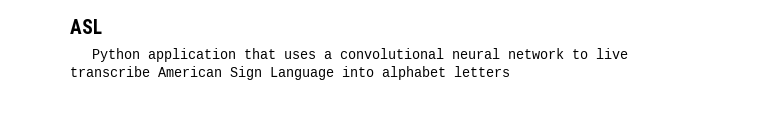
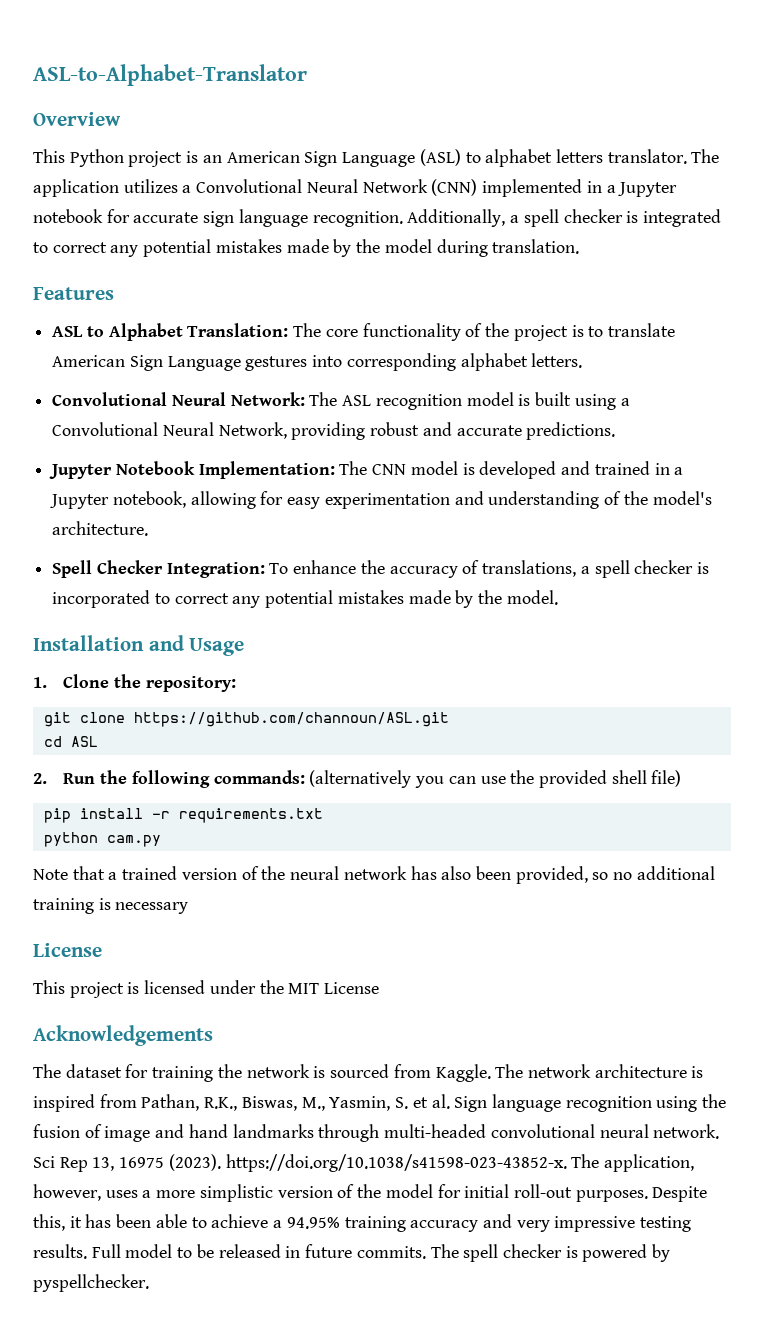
[70,19,102,34] [92,48,629,62] [70,66,510,80] ASL // Python application that uses a convolutional neural network to live transcribe American Sign Language into alphabet letters -> [33,64,307,86] [33,112,121,126] [33,149,720,167] [33,179,678,197] [33,209,721,227] [33,239,580,257] [33,287,114,300] [52,323,675,341] [52,353,583,371] [52,392,630,410] [52,422,616,440] [49,461,684,479] [50,491,712,509] [52,521,149,536] [52,560,709,578] [52,590,558,608] [33,635,245,656] [33,674,236,692] [43,712,449,727] [43,736,98,747] [33,770,682,788] [43,808,323,823] [43,832,161,847] [33,866,715,884] [33,898,189,914] [33,943,102,957] [33,980,380,998] [33,1025,213,1046] [33,1064,704,1082] [33,1094,727,1112] [33,1124,720,1142] [33,1154,695,1172] [33,1184,708,1202] [33,1214,692,1232] [33,1244,671,1262] [33,1274,149,1292] ASL-to-Alphabet-Translator // Overview // This Python project is an American Sign Language (ASL) to alphabet letters translator. The application utilizes a Convolutional Neural Network (CNN) implemented in a Jupyter notebook for accurate sign language recognition. Additionally, a spell checker is integrated to correct any potential mistakes made by the model during translation. // Features // ASL to Alphabet Translation: The core functionality of the project is to translate American Sign Language gestures into corresponding alphabet letters. // Convolutional Neural Network: The ASL recognition model is built using a Convolutional Neural Network, providing robust and accurate predictions. // Jupyter Notebook Implementation: The CNN model is developed and trained in a Jupyter notebook, allowing for easy experimentation and understanding of the model's architecture. // Spell Checker Integration: To enhance the accuracy of translations, a spell checker is incorporated to correct any potential mistakes made by the model. // Installation and Usage // 1. Clone the repository: // git clone https://github.com/channoun/ASL.git // cd ASL // 2. Run the following commands: (alternatively you can use the provided shell file) // pip install -r requirements.txt // python cam.py // Note that a trained version of the neural network has also been provided, so no additional training is necessary // License // This project is licensed under the MIT License // Acknowledgements // The dataset for training the network is sourced from Kaggle. The network architecture is inspired from Pathan, R.K., Biswas, M., Yasmin, S. et al. Sign language recognition using the fusion of image and hand landmarks through multi-headed convolutional neural network. Sci Rep 13, 16975 (2023). https://doi.org/10.1038/s41598-023-43852-x. The application, however, uses a more simplistic version of the model for initial roll-out purposes. Despite this, it has been able to achieve a 94.95% training accuracy and very impressive testing results. Full model to be released in future commits. The spell checker is powered by pyspellchecker.

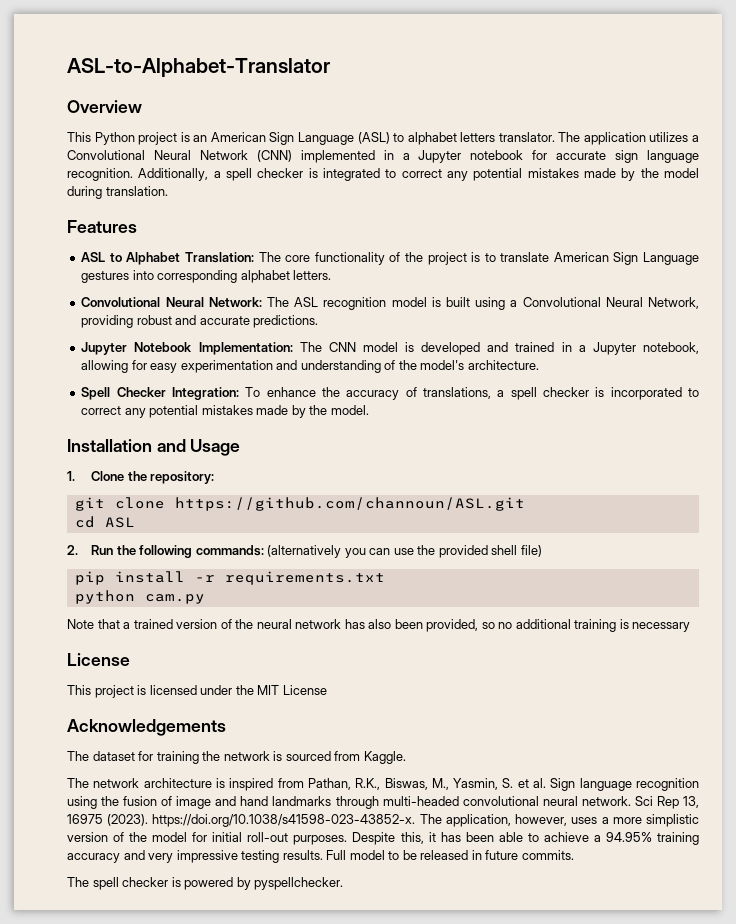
(491, 1073) none -> (406, 757) //
(426, 1252) none -> (574, 855) //

